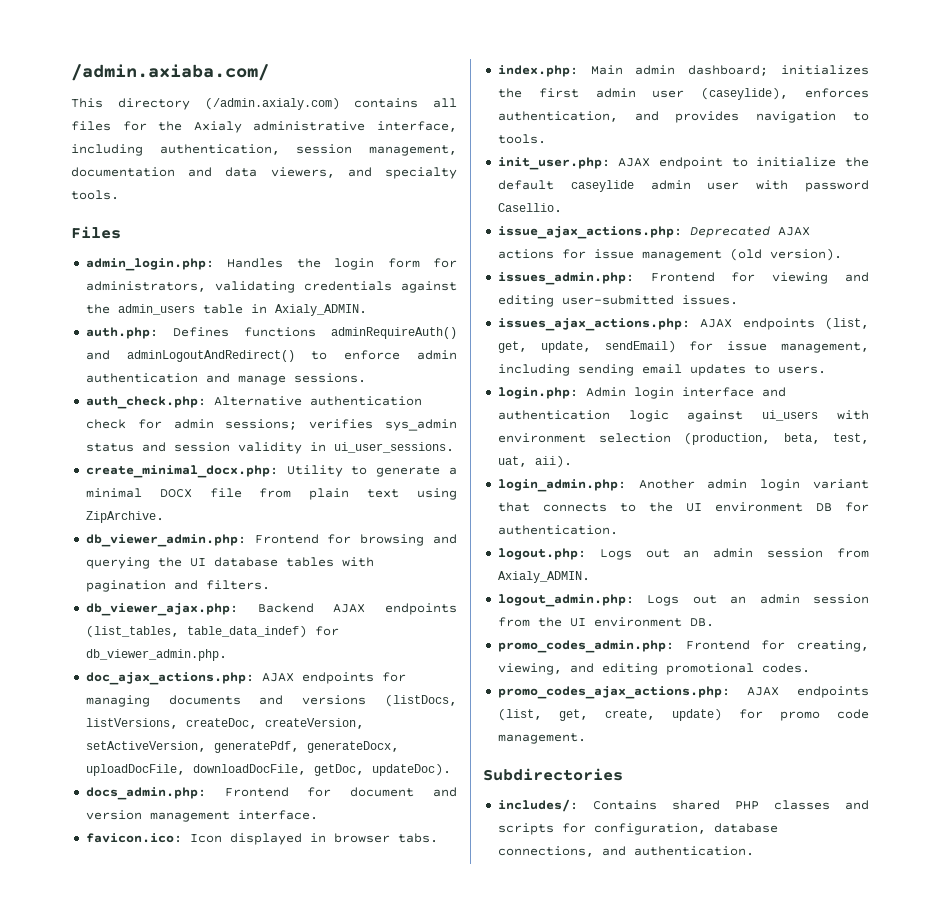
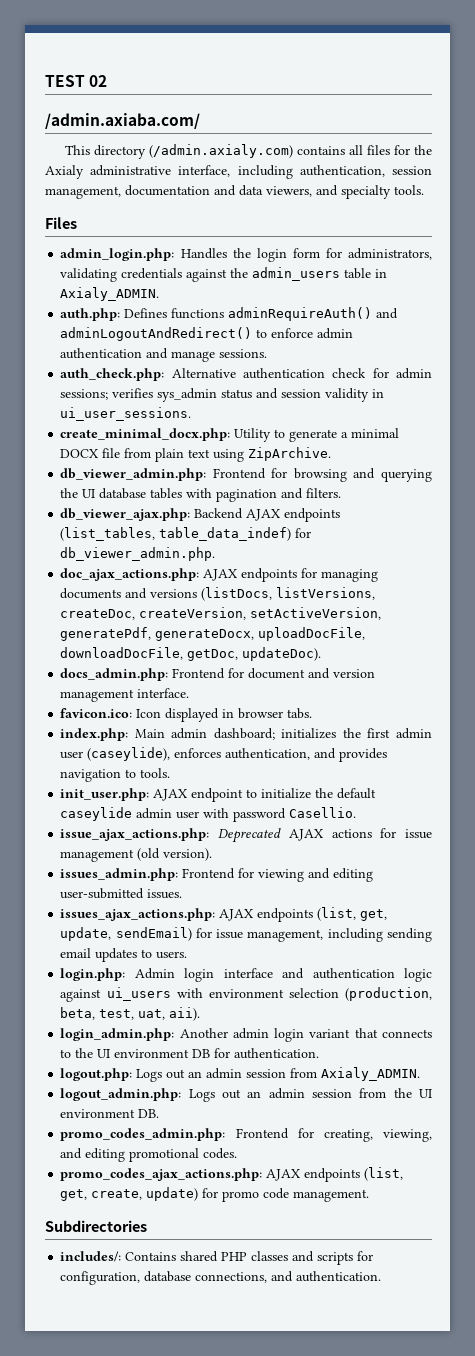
(71, 72) none -> [45,75,108,87] TEST 02 //

